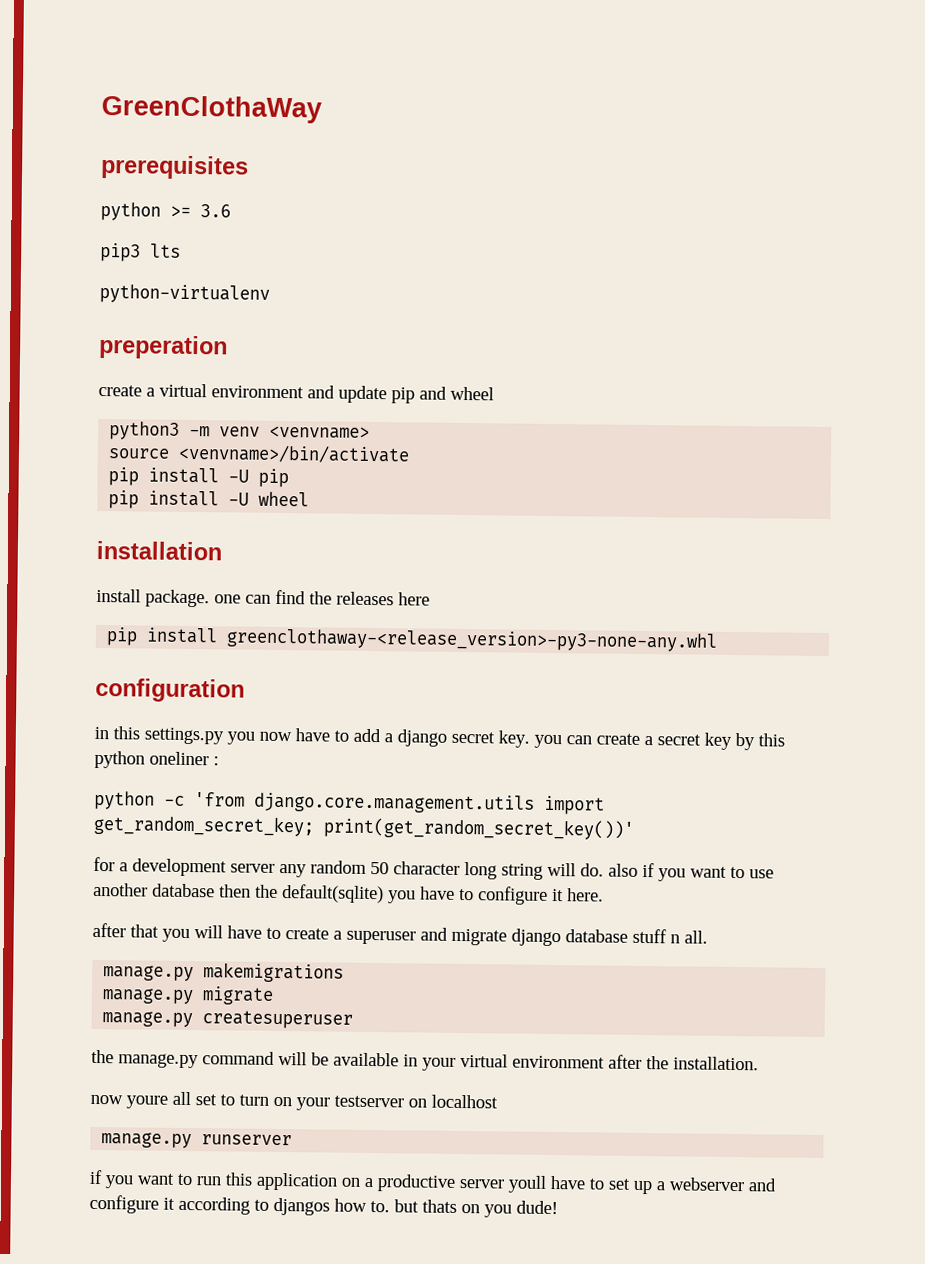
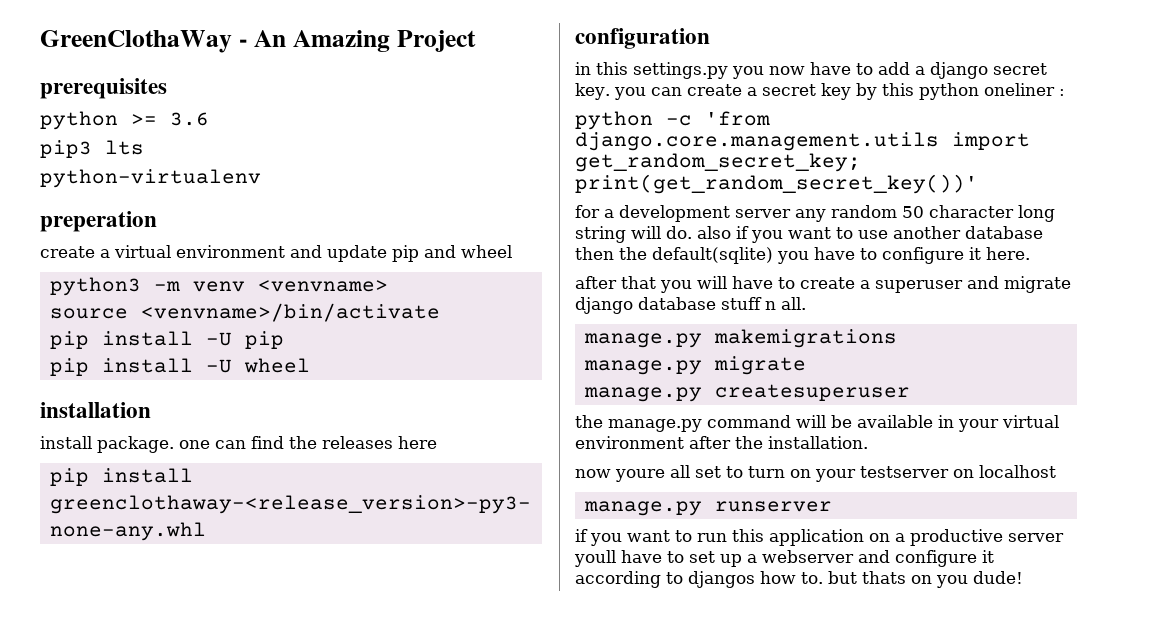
(322, 109) none -> [238,30,476,52] - An Amazing Project

